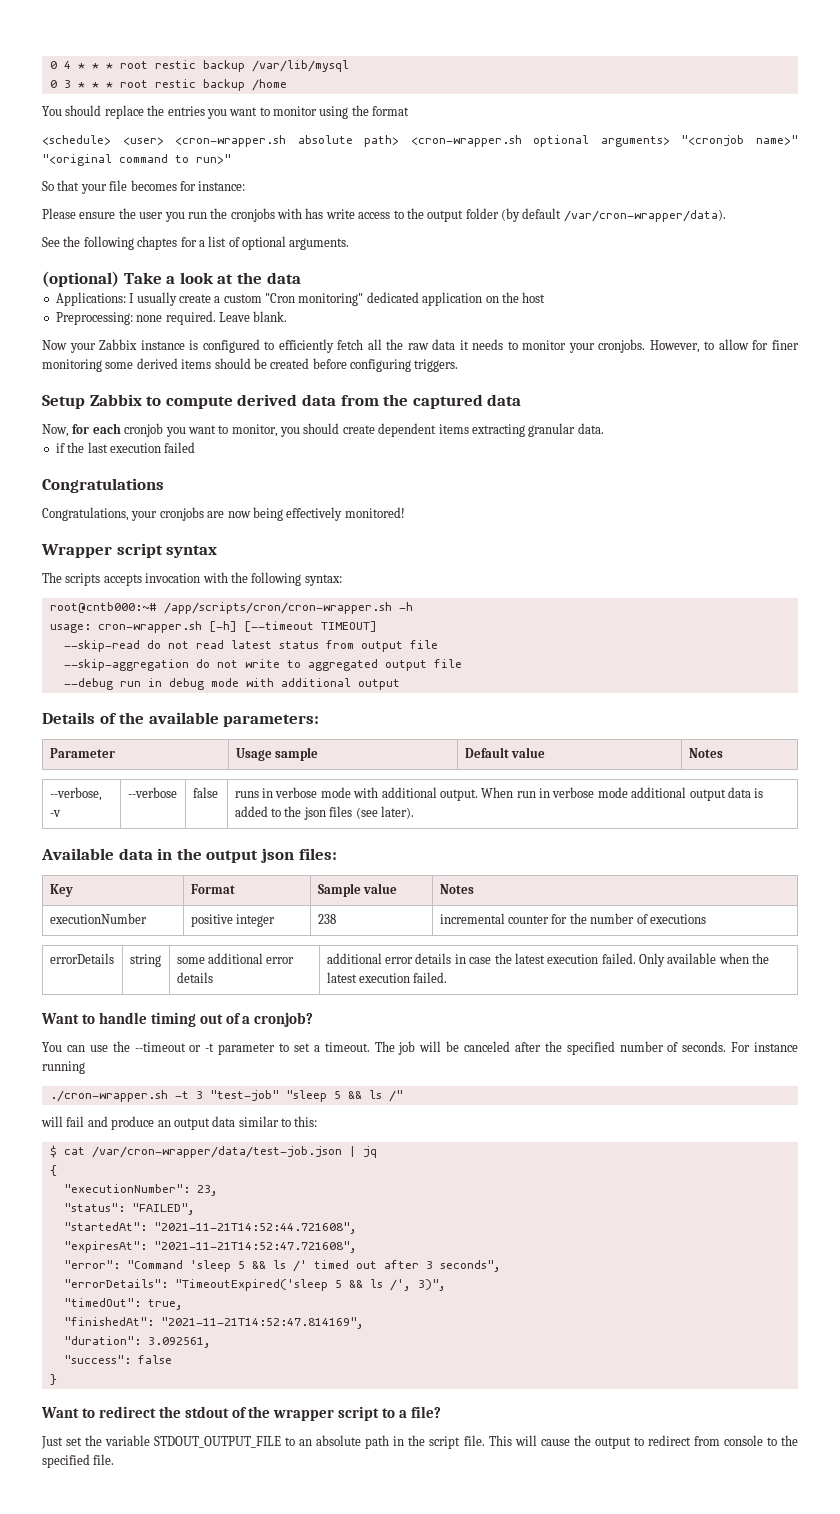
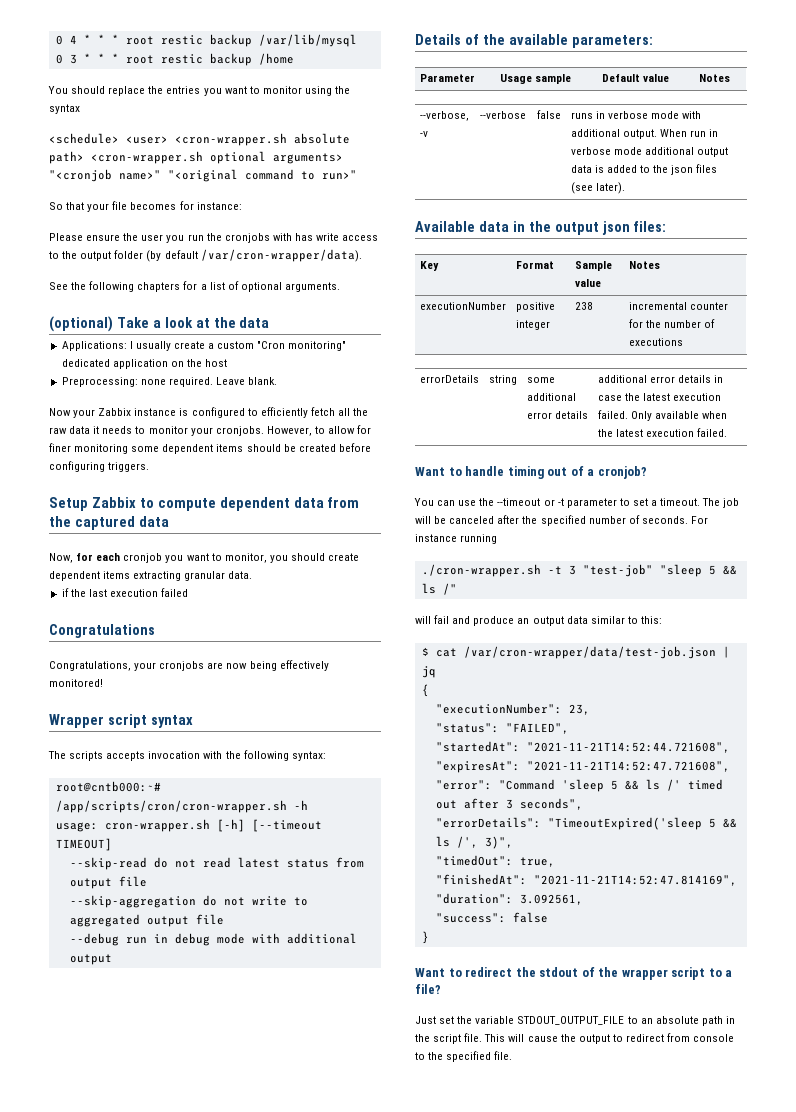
[372,106,410,116] format -> [49,104,80,114] syntax
[137,236,178,250] chaptes -> [137,282,181,292] chapters
[136,358,178,369] derived -> [162,444,214,454] dependent
[237,394,298,406] derived -> [219,497,290,511] dependent

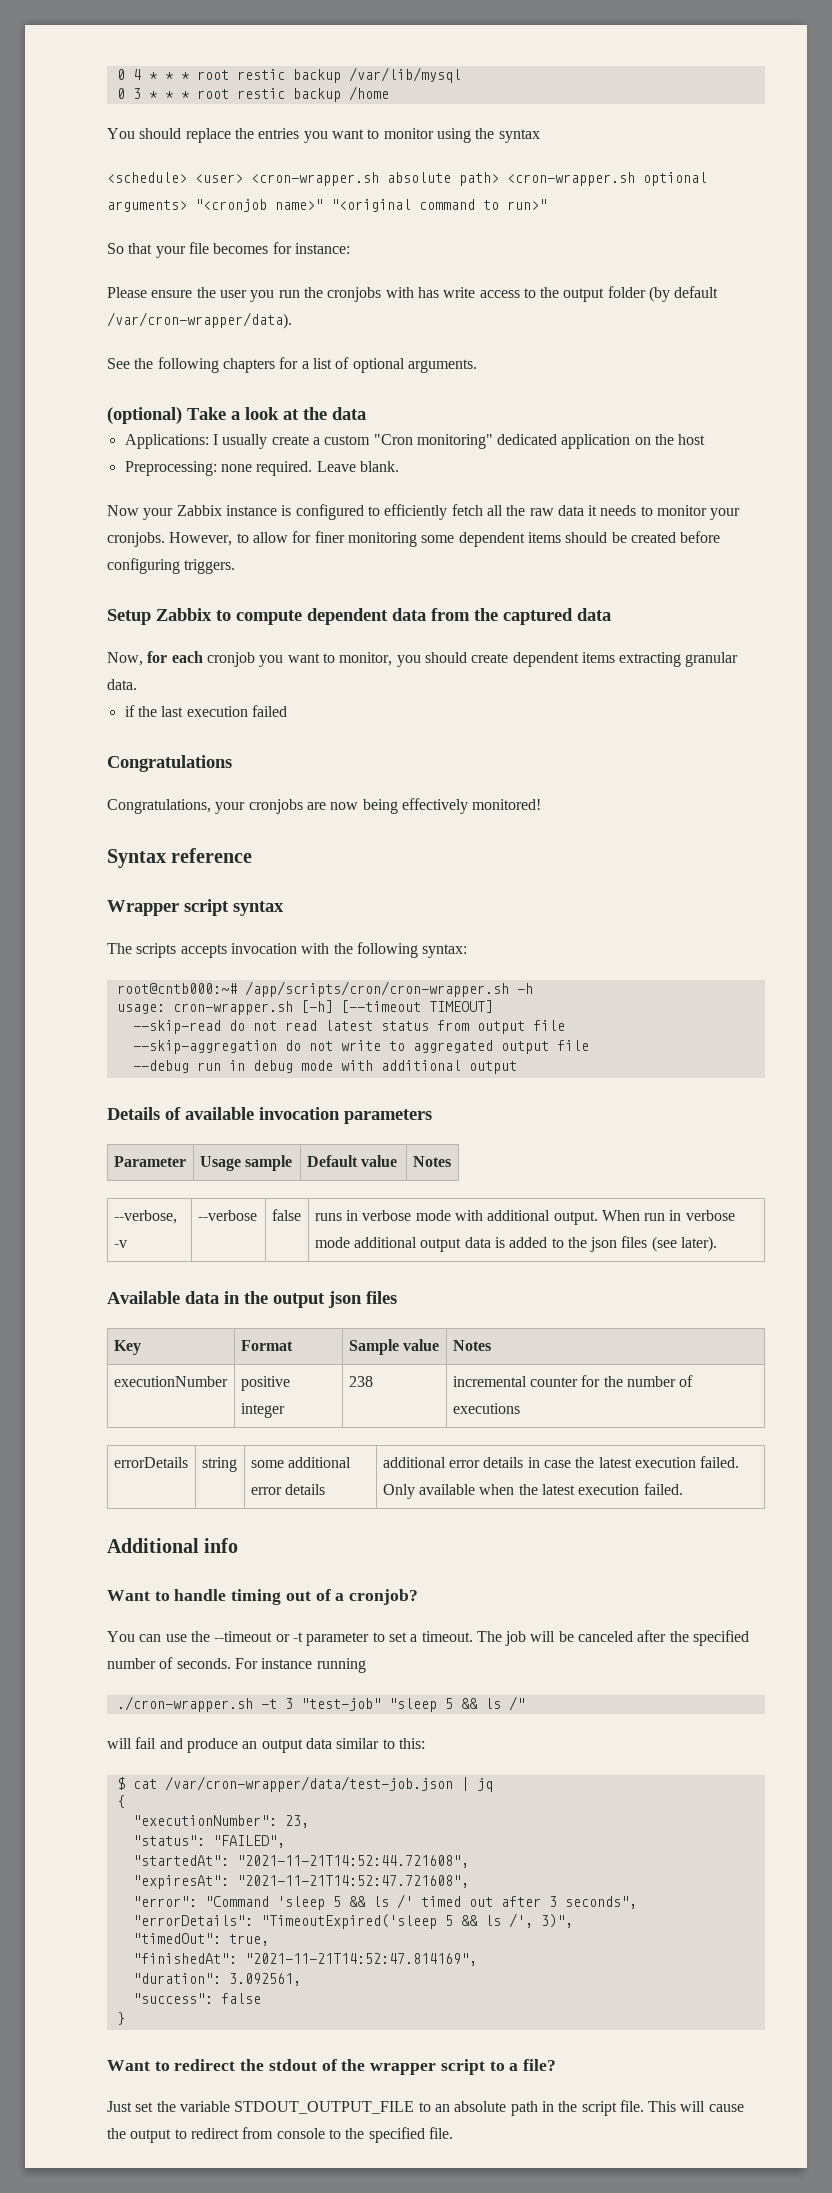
(103, 683) none -> [107,848,253,868] // Syntax reference
[482,34,653,48] the available parameters: -> [185,1107,432,1124] available invocation parameters
[633,221,667,232] files: -> [366,1291,397,1304] files
(728, 432) none -> [107,1538,239,1553] // Additional info

